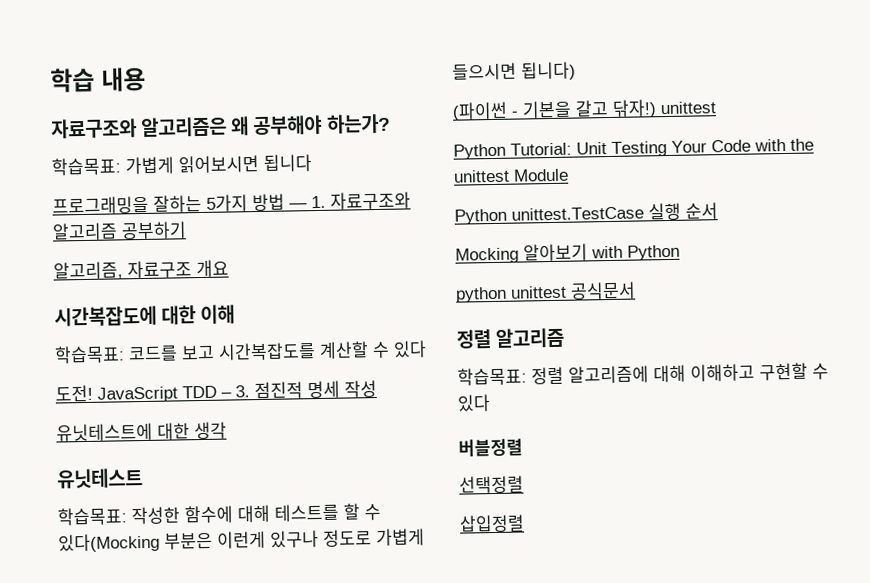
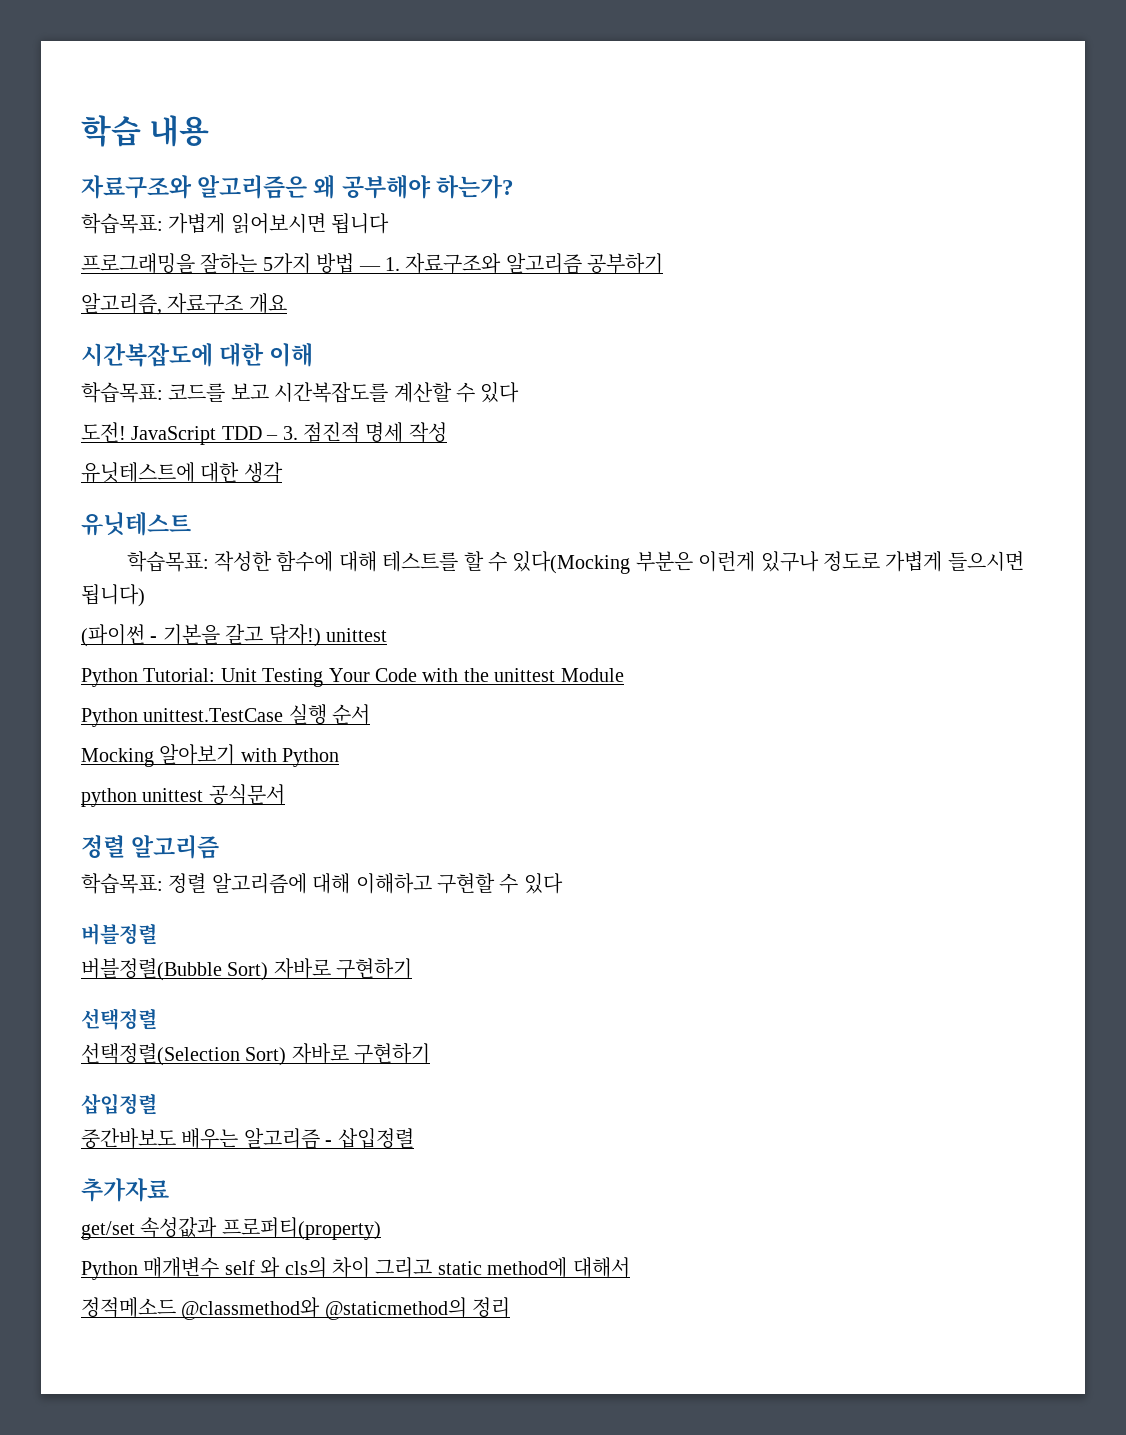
[459,475,524,494] [459,514,525,533] 선택정렬 // 삽입정렬 -> [81,958,413,981] [81,1008,157,1030] [81,1043,431,1066] [81,1093,157,1115] [81,1128,414,1149] [81,1178,169,1202] [81,1217,381,1240] [81,1257,630,1280] [81,1297,511,1320] 버블정렬(Bubble Sort) 자바로 구현하기 // 선택정렬 // 선택정렬(Selection Sort) 자바로 구현하기 // 삽입정렬 // 중간바보도 배우는 알고리즘 - 삽입정렬 // 추가자료 // get/set 속성값과 프로퍼티(property) // Python 매개변수 self 와 cls의 차이 그리고 static method에 대해서 // 정적메소드 @classmethod와 @staticmethod의 정리

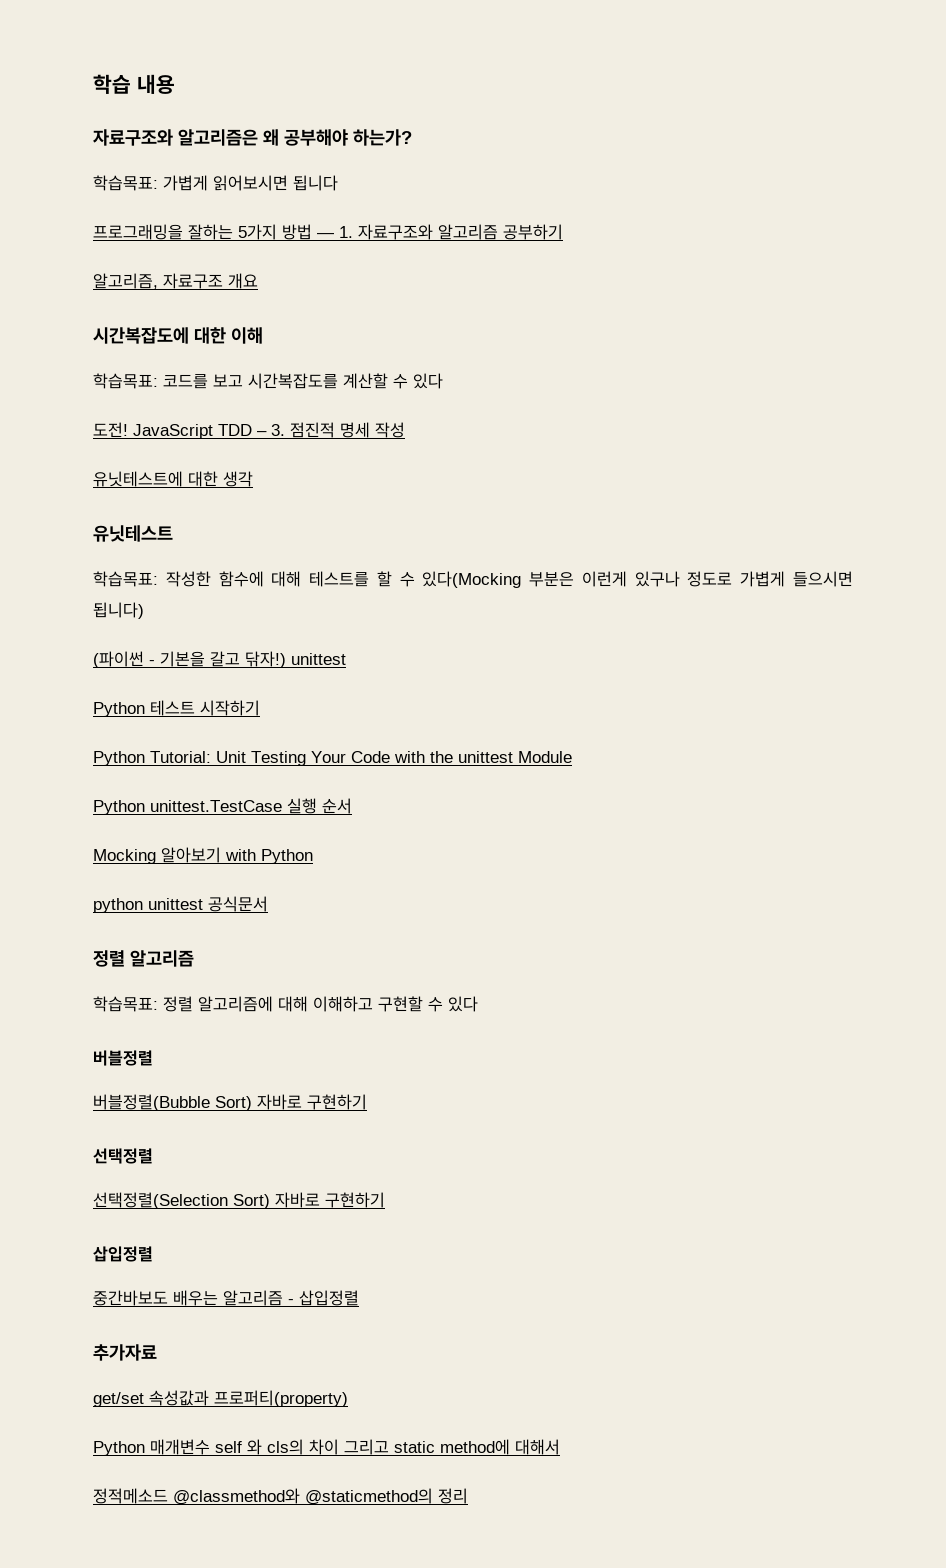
(387, 635) none -> [93,700,260,717] // Python 테스트 시작하기

